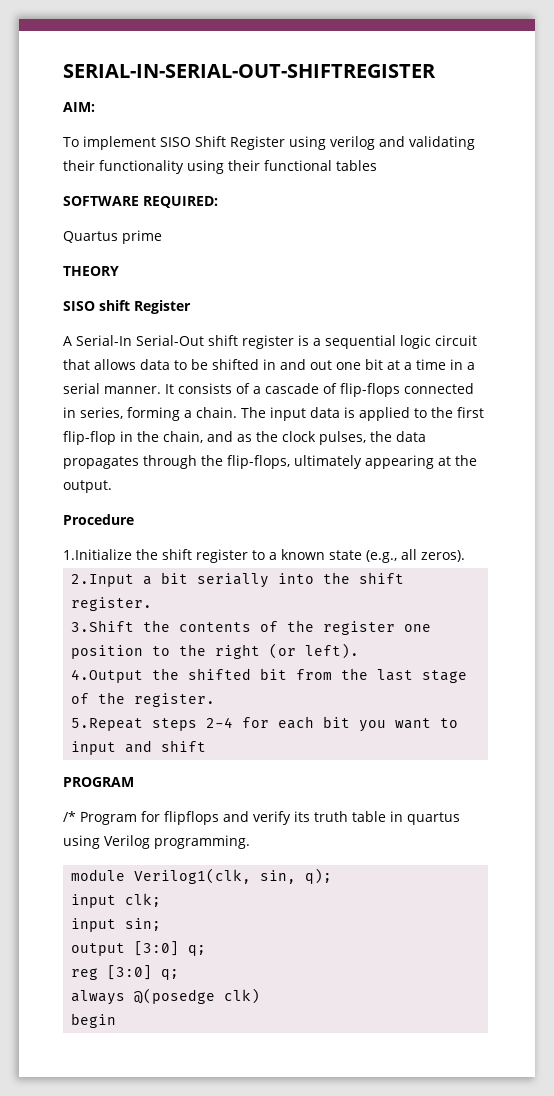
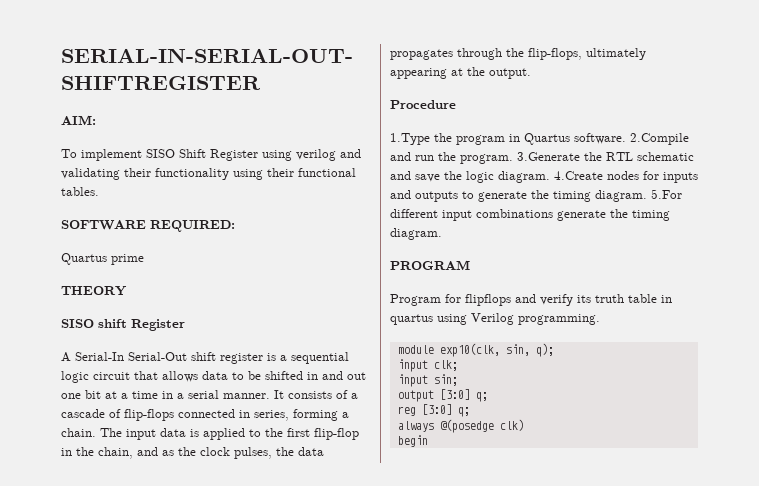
[336,160,377,171] tables -> [61,187,99,196] tables.
[63,549,465,563] [71,572,405,588] [71,597,153,611] [71,620,432,635] [71,643,360,659] [71,668,468,683] [71,692,216,707] [71,716,459,732] [71,740,207,755] 1.Initialize the shift register to a known state (e.g., all zeros). // 2.Input a bit serially into the shift register. // 3.Shift the contents of the register one position to the right (or left). // 4.Output the shifted bit from the last stage of the register. // 5.Repeat steps 2-4 for each bit you want to input and shift -> [390,133,689,145] [390,152,694,164] [390,171,698,183] [390,189,682,202] [390,209,670,221] [390,228,442,240] 1.Type the program in Quartus software. 2.Compile and run the program. 3.Generate the RTL schematic and save the logic diagram. 4.Create nodes for inputs and outputs to generate the timing diagram. 5.For different input combinations generate the timing diagram.
[63,811,76,822] /* -> (470, 265) none
[134,868,252,884] Verilog1(clk, -> [439,343,500,357] exp10(clk,

